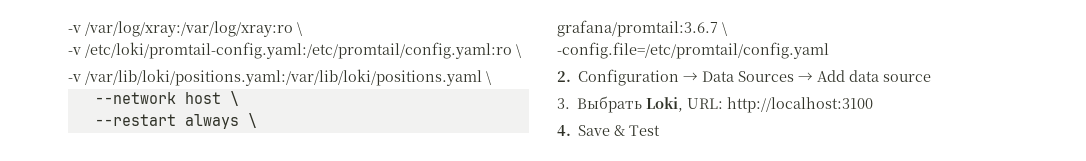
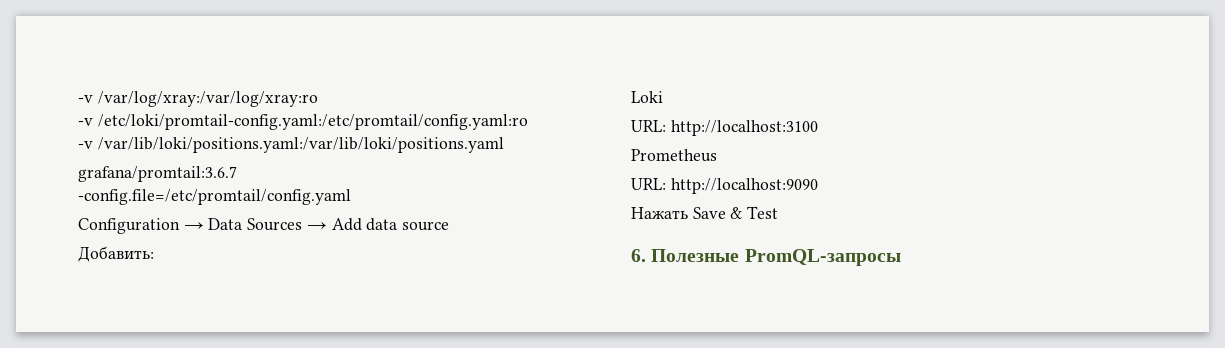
[297,22,302,36] \ -> (318, 99) none
[516,44,521,58] \ -> (528, 122) none
[486,71,491,85] [94,91,239,106] [94,113,257,129] \ // --network host \ // --restart always \ -> (504, 145) none
[722,22,727,36] \ -> (237, 174) none
[557,71,571,82] 2. -> (351, 197) none
[557,96,684,113] 3. Выбрать Loki, -> [78,246,154,262] [631,91,663,103] Добавить: // Loki //
[557,125,571,136] 4. -> [631,149,717,162] [631,178,818,194] [631,207,688,219] Prometheus // URL: http://localhost:9090 // Нажать
(661, 130) none -> [631,249,901,266] // 6. Полезные PromQL-запросы

